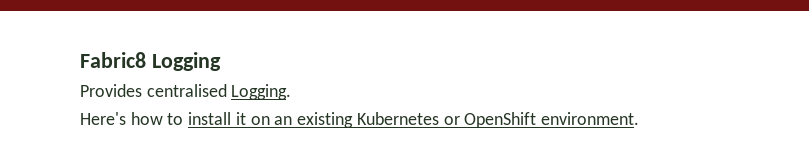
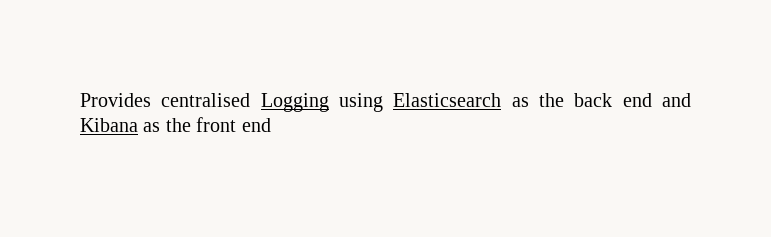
[80,52,221,71] [80,84,292,100] [80,112,639,128] Fabric8 Logging // Provides centralised Logging. // Here's how to install it on an existing Kubernetes or OpenShift environment. -> [80,93,691,112] [80,117,271,132] Provides centralised Logging using Elasticsearch as the back end and Kibana as the front end

